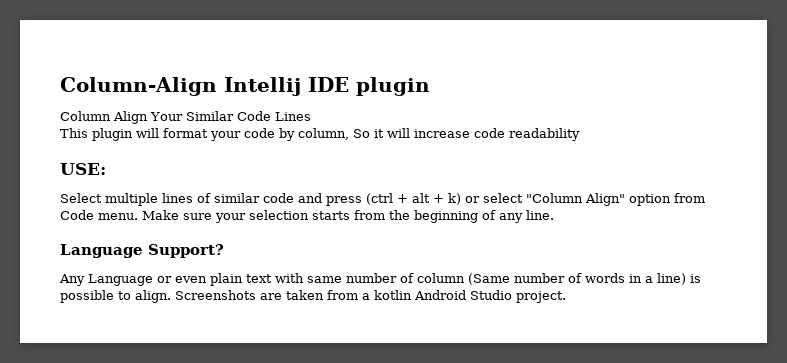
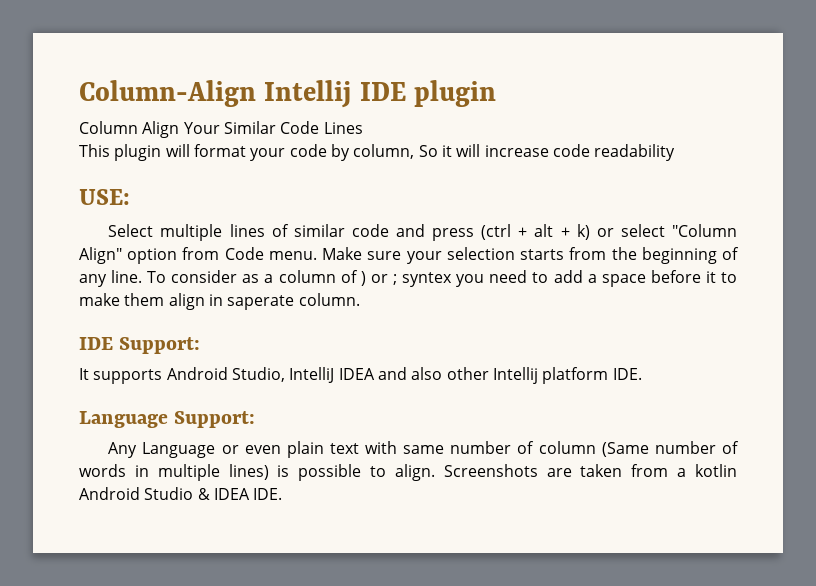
[60,244,224,258] // Language Support? -> [147,270,737,287] [79,293,360,310] [79,337,201,354] [79,367,642,384] [79,411,256,428] To consider as a column of ) or ; syntex you need to add a space before it to make them align in saperate column. // IDE Support: // It supports Android Studio, IntelliJ IDEA and also other Intellij platform IDE. // Language Support:
[645,273,686,285] a line) -> [157,464,269,481] multiple lines)
[516,291,566,303] project. -> [197,488,283,500] & IDEA IDE.

